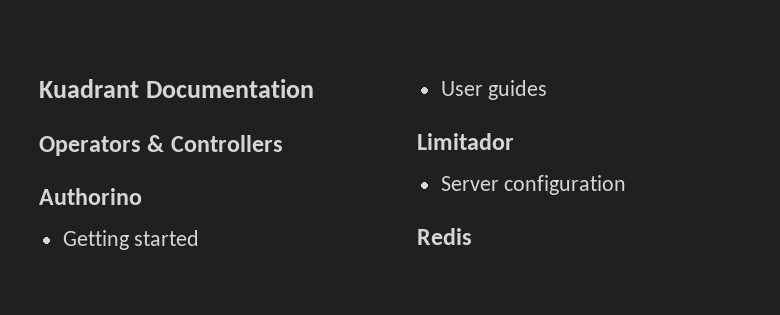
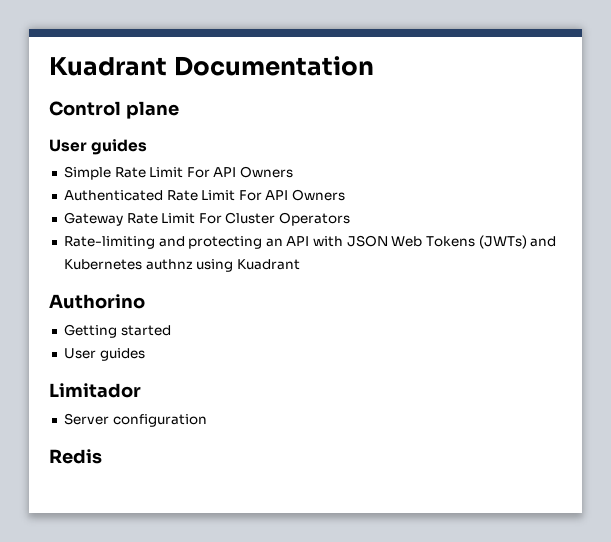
[39,135,283,156] Operators & Controllers -> [49,101,179,119] [49,139,148,155] [63,166,294,180] [63,189,346,201] [63,212,351,226] [63,235,557,249] [63,259,300,272] Control plane // User guides // Simple Rate Limit For API Owners // Authenticated Rate Limit For API Owners // Gateway Rate Limit For Cluster Operators // Rate-limiting and protecting an API with JSON Web Tokens (JWTs) and Kubernetes authnz using Kuadrant

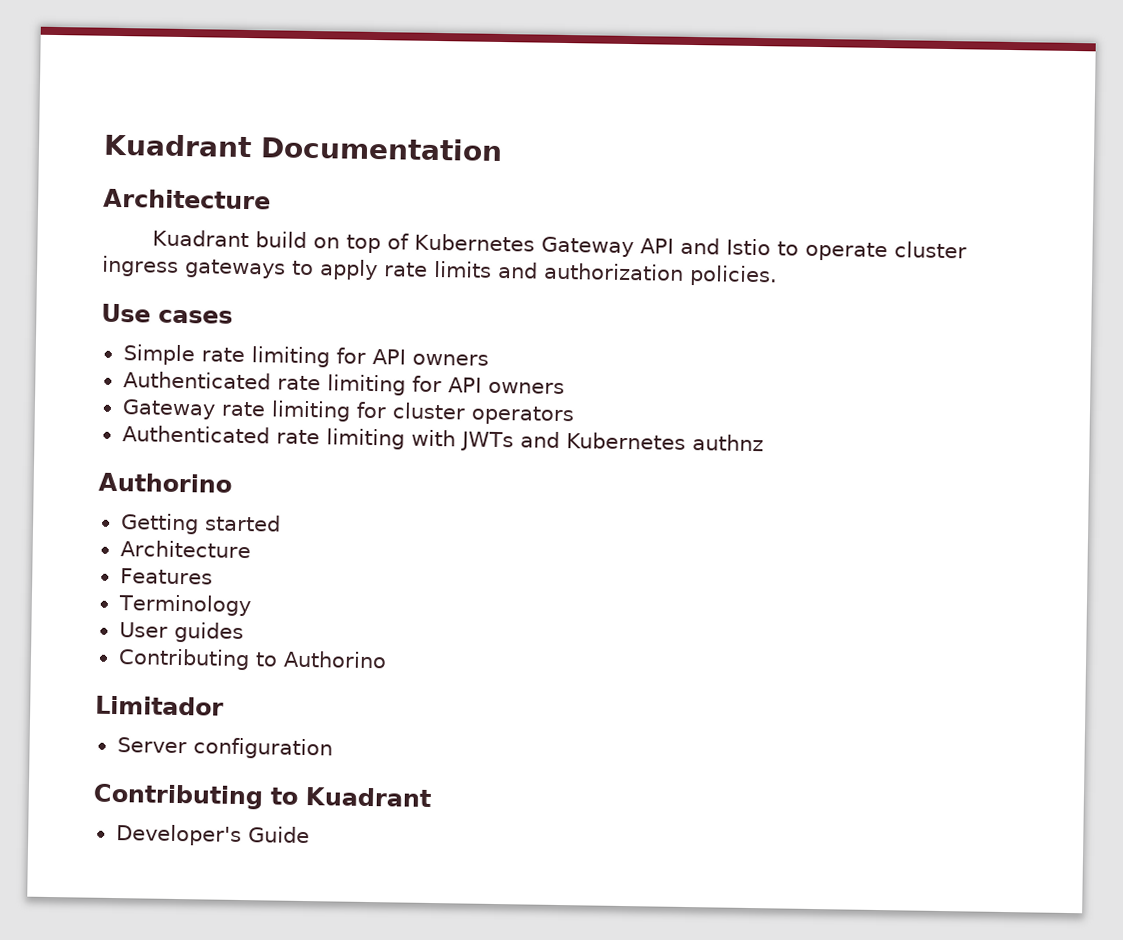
[49,101,179,119] [49,139,148,155] [63,166,294,180] [63,189,346,201] [63,212,351,226] [63,235,527,249] Control plane // User guides // Simple Rate Limit For API Owners // Authenticated Rate Limit For API Owners // Gateway Rate Limit For Cluster Operators // Rate-limiting and protecting an API with JSON Web Tokens (JWTs) -> [103,188,271,210] [151,229,967,262] [101,255,778,287] [101,303,233,324] [122,344,489,368] [122,371,565,396] [121,399,574,426] [121,425,514,452] Architecture // Kuadrant build on top of Kubernetes Gateway API and Istio to operate cluster ingress gateways to apply rate limits and authorization policies. // Use cases // Simple rate limiting for API owners // Authenticated rate limiting for API owners // Gateway rate limiting for cluster operators // Authenticated rate limiting with JWTs
[196,259,300,272] using Kuadrant -> (765, 443) none
[63,348,145,361] // User guides -> [119,540,251,559] [119,568,213,585] [117,594,251,617] [118,621,244,644] [117,648,387,671] // Architecture // Features // Terminology // User guides // Contributing to Authorino
[49,449,102,464] Redis -> [93,783,431,810] [115,824,310,847] Contributing to Kuadrant // Developer's Guide

